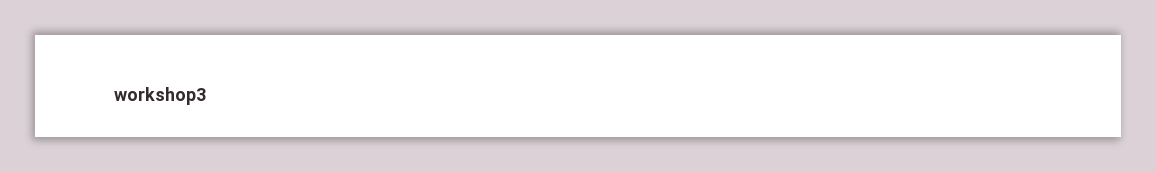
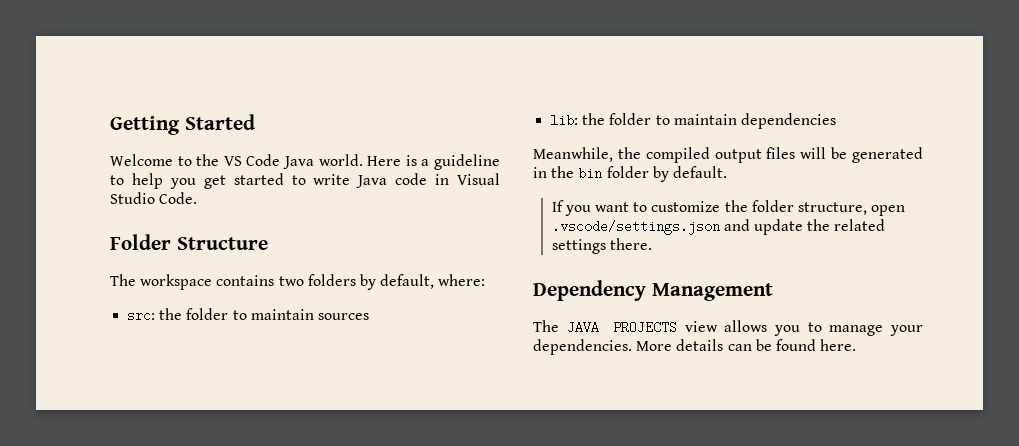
[114,87,206,105] workshop3 -> [110,114,255,135] [110,154,501,170] [110,173,500,189] [110,192,198,204] [110,234,268,250] [110,274,486,290] [127,308,369,322] [550,113,836,129] [533,147,923,163] [533,166,727,182] [551,200,906,216] [551,219,886,235] [551,238,652,254] [533,280,773,301] [533,320,923,336] [533,339,857,355] Getting Started // Welcome to the VS Code Java world. Here is a guideline to help you get started to write Java code in Visual Studio Code. // Folder Structure // The workspace contains two folders by default, where: // src: the folder to maintain sources // lib: the folder to maintain dependencies // Meanwhile, the compiled output files will be generated in the bin folder by default. // If you want to customize the folder structure, open .vscode/settings.json and update the related settings there. // Dependency Management // The JAVA PROJECTS view allows you to manage your dependencies. More details can be found here.

